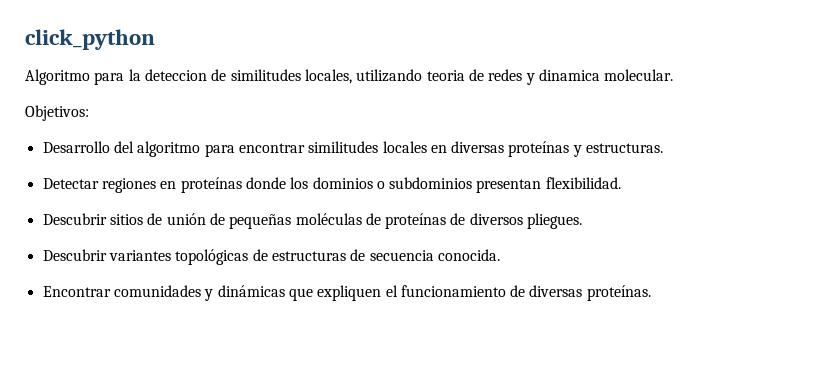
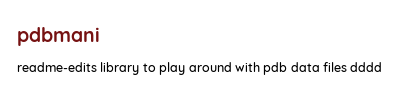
[25,29,155,50] [25,69,674,85] [25,105,89,121] [42,141,664,157] [42,177,621,193] [42,213,583,229] [42,249,500,265] [42,285,651,301] click_python // Algoritmo para la deteccion de similitudes locales, utilizando teoria de redes y dinamica molecular. // Objetivos: // Desarrollo del algoritmo para encontrar similitudes locales en diversas proteínas y estructuras. // Detectar regiones en proteínas donde los dominios o subdominios presentan flexibilidad. // Descubrir sitios de unión de pequeñas moléculas de proteínas de diversos pliegues. // Descubrir variantes topológicas de estructuras de secuencia conocida. // Encontrar comunidades y dinámicas que expliquen el funcionamiento de diversas proteínas. -> [17,27,100,46] [17,62,383,75] pdbmani // readme-edits library to play around with pdb data files dddd

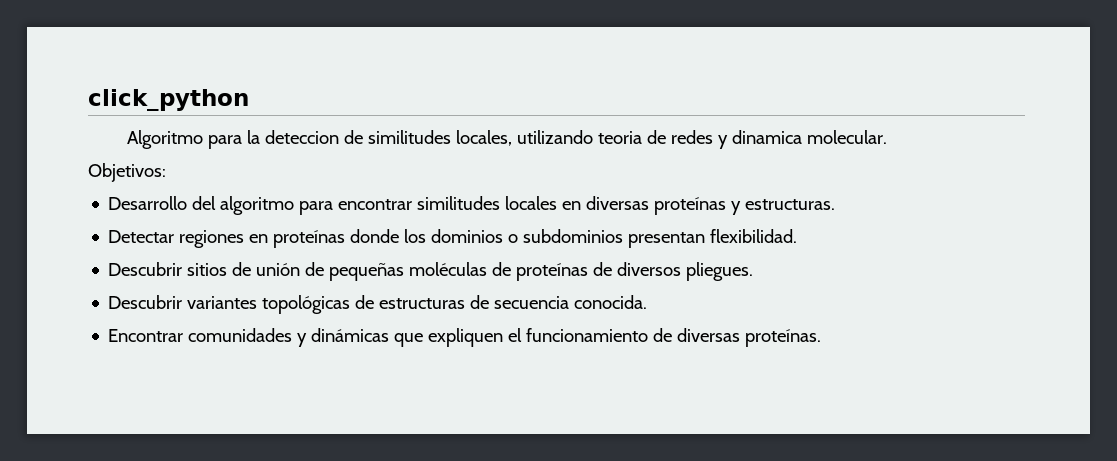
[17,27,100,46] [17,62,383,75] pdbmani // readme-edits library to play around with pdb data files dddd -> [88,89,249,111] [127,130,888,149] [88,163,166,182] [108,196,836,215] [108,229,798,248] [108,262,754,281] [108,295,648,314] [108,328,822,347] click_python // Algoritmo para la deteccion de similitudes locales, utilizando teoria de redes y dinamica molecular. // Objetivos: // Desarrollo del algoritmo para encontrar similitudes locales en diversas proteínas y estructuras. // Detectar regiones en proteínas donde los dominios o subdominios presentan flexibilidad. // Descubrir sitios de unión de pequeñas moléculas de proteínas de diversos pliegues. // Descubrir variantes topológicas de estructuras de secuencia conocida. // Encontrar comunidades y dinámicas que expliquen el funcionamiento de diversas proteínas.

